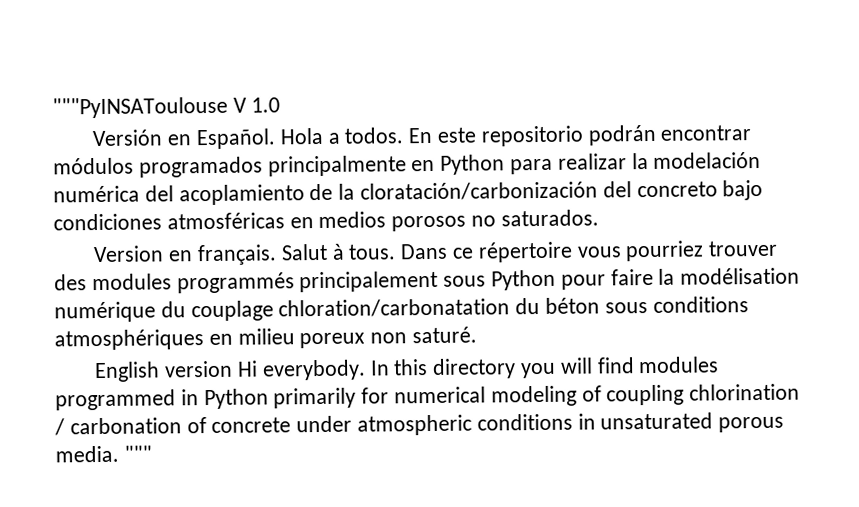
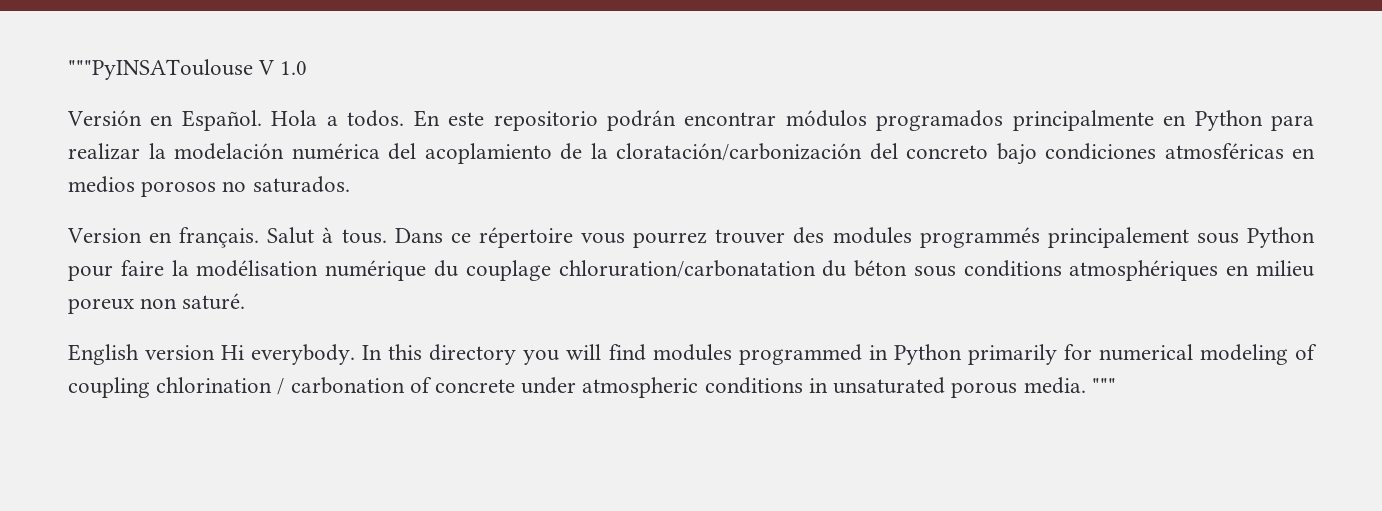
[625,240,705,262] pourriez -> [633,232,708,248] pourrez
[278,298,511,318] chloration/carbonatation -> [558,260,816,278] chloruration/carbonatation

